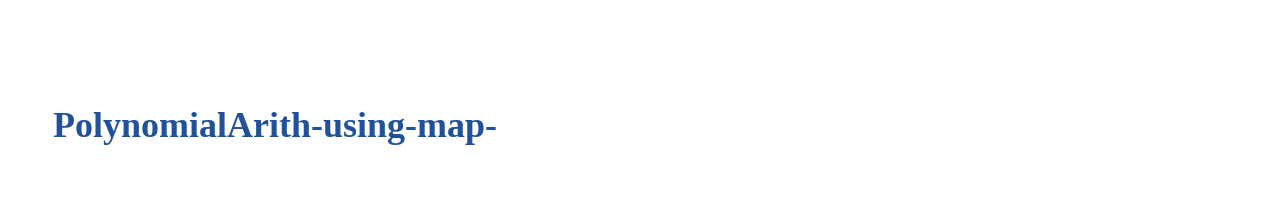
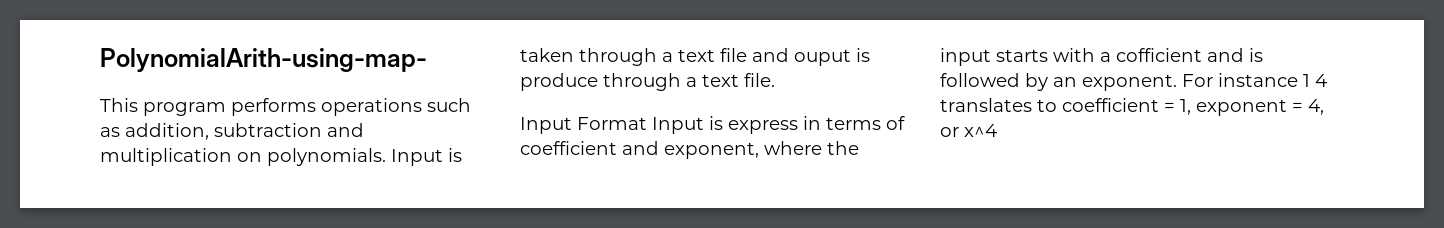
(497, 128) none -> [100,98,471,116] [100,123,364,140] [100,148,462,166] [520,48,870,66] [520,73,775,91] [520,116,905,134] [520,141,859,159] [940,48,1263,66] [940,73,1327,91] [940,98,1324,116] [940,124,997,137] // This program performs operations such as addition, subtraction and multiplication on polynomials. Input is taken through a text file and ouput is produce through a text file. // Input Format Input is express in terms of coefficient and exponent, where the input starts with a cofficient and is followed by an exponent. For instance 1 4 translates to coefficient = 1, exponent = 4, or x^4

